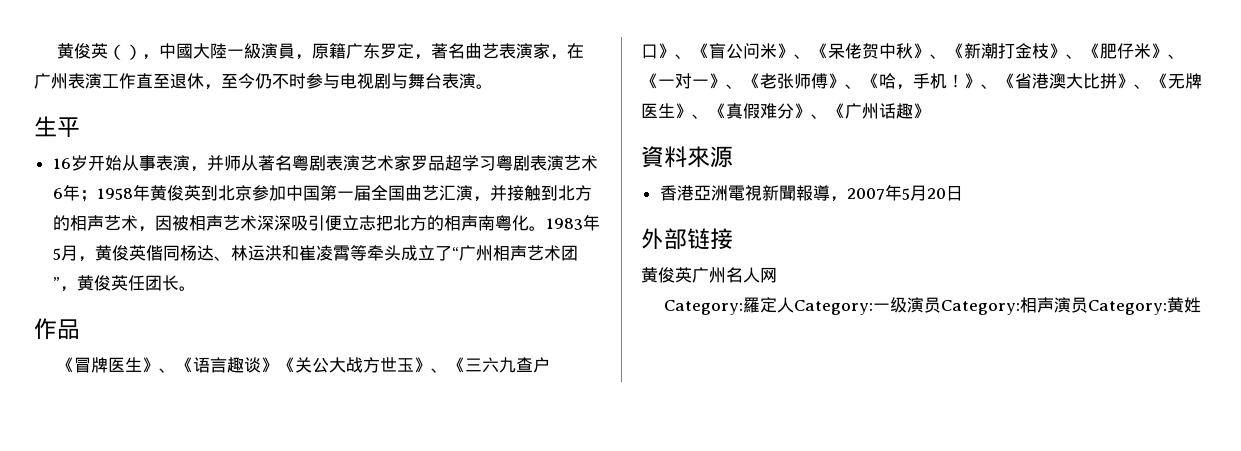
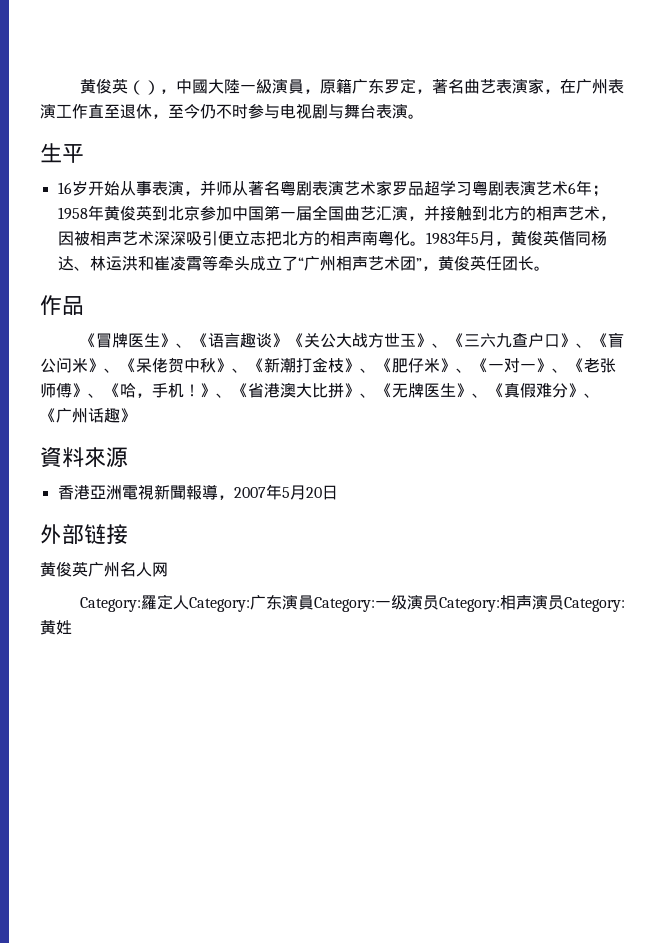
(874, 307) none -> [249,595,375,612] 广东演員Category:

